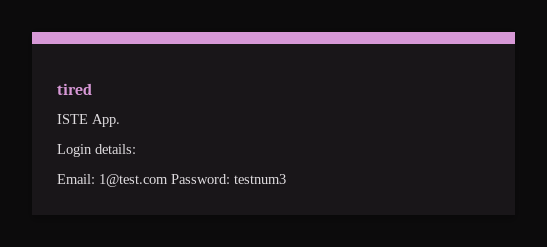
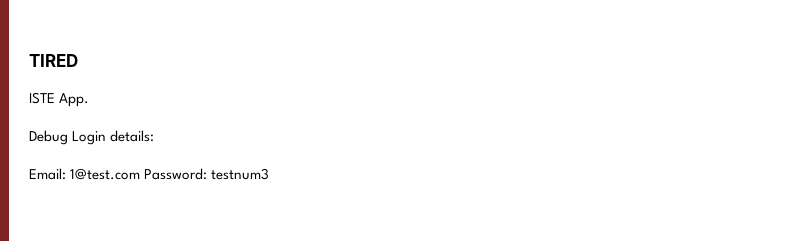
[57,83,92,95] tired -> [29,54,78,67] TIRED
(120, 120) none -> [29,130,68,145] Debug

